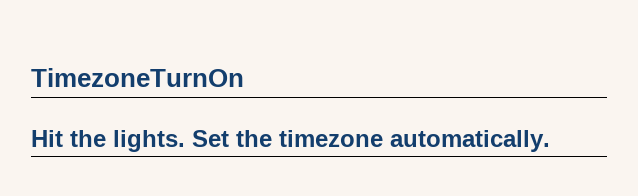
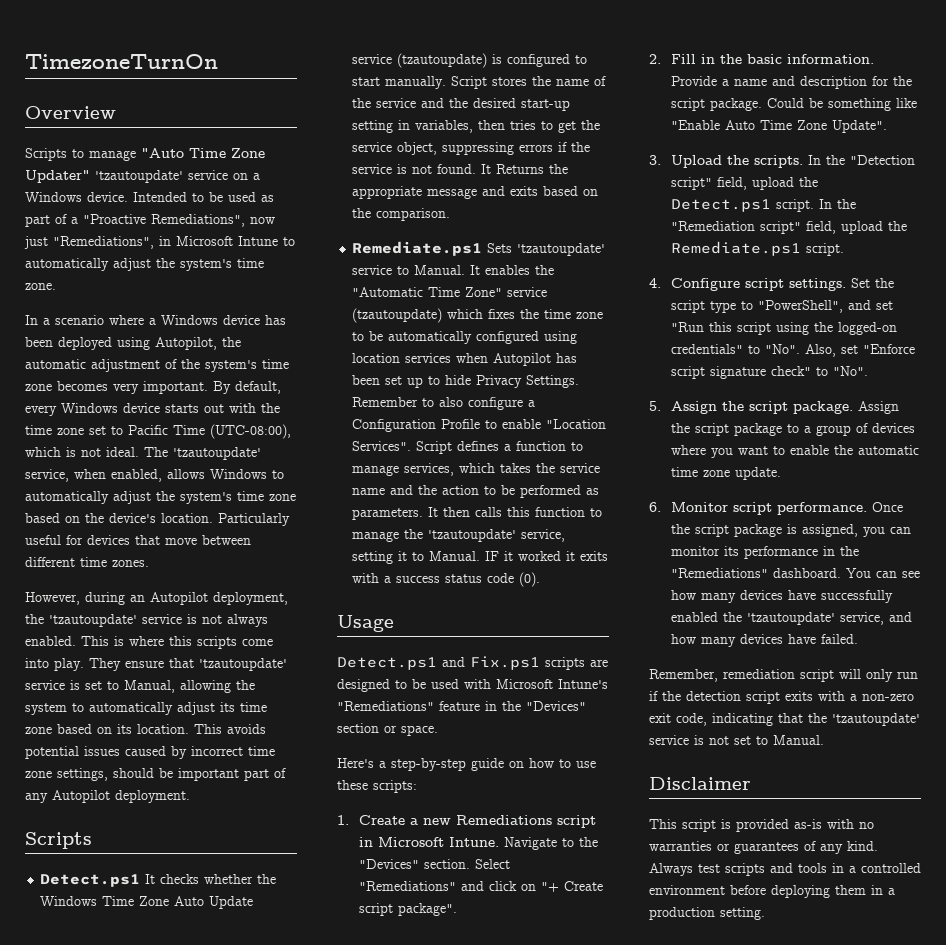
[31,130,550,152] Hit the lights. Set the timezone automatically. -> [25,106,116,119] [25,148,265,161] [25,170,260,183] [25,192,274,202] [25,214,275,227] [24,236,295,249] [25,258,264,271] [25,283,56,290] [25,315,286,325] [25,337,241,350] [25,359,289,372] [25,381,281,394] [25,403,280,416] [25,424,291,439] [25,447,261,460] [25,469,284,482] [25,491,296,504] [25,513,290,526] [25,535,251,545] [25,557,149,567] [25,592,288,605] [25,614,268,627] [25,636,273,649] [25,658,287,671] [25,680,255,693] [25,702,267,715] [25,724,266,734] [25,746,275,759] [25,768,286,781] [25,790,190,803] [25,832,92,849] [40,874,277,887] [40,896,254,909] [352,53,588,68] [352,76,607,89] [352,98,571,111] [352,120,601,133] [352,142,591,155] [352,164,569,174] [352,186,599,199] [352,208,451,221] [352,241,606,256] [352,265,555,275] [352,287,548,297] [352,308,604,323] [352,331,578,344] [352,353,578,366] [352,375,580,388] [352,397,536,410] [352,419,607,432] [352,441,584,454] [352,463,601,476] [352,485,600,498] [352,507,603,520] [352,529,566,542] [352,551,609,564] [352,572,541,587] [337,615,394,632] [337,656,608,670] [337,679,608,692] [337,701,586,711] [337,723,438,736] [337,758,596,771] [337,780,417,793] [337,815,597,828] [359,837,599,850] [359,859,511,869] [359,881,604,892] [359,903,458,916] [649,54,875,64] [671,76,913,89] [671,98,918,111] [671,120,888,133] [649,155,916,168] [671,177,819,190] [671,199,857,212] [671,221,908,234] [671,241,845,256] [649,278,895,291] [671,300,894,313] [671,322,898,335] [671,344,916,357] [671,366,869,379] [649,401,900,414] [671,423,916,436] [671,445,920,458] [671,467,782,480] [649,502,904,515] [671,524,912,537] [671,546,860,559] [671,568,921,578] [671,590,894,603] [671,612,913,625] [671,634,859,647] [649,669,918,682] [649,691,914,704] [649,713,920,726] [649,735,824,745] [649,777,751,790] [649,819,874,832] [649,841,878,854] [649,863,921,876] [649,885,895,898] [649,907,765,920] Overview // Scripts to manage "Auto Time Zone Updater" 'tzautoupdate' service on a Windows device. Intended to be used as part of a "Proactive Remediations", now just "Remediations", in Microsoft Intune to automatically adjust the system's time zone. // In a scenario where a Windows device has been deployed using Autopilot, the automatic adjustment of the system's time zone becomes very important. By default, every Windows device starts out with the time zone set to Pacific Time (UTC-08:00), which is not ideal. The 'tzautoupdate' service, when enabled, allows Windows to automatically adjust the system's time zone based on the device's location. Particularly useful for devices that move between different time zones. // However, during an Autopilot deployment, the 'tzautoupdate' service is not always enabled. This is where this scripts come into play. They ensure that 'tzautoupdate' service is set to Manual, allowing the system to automatically adjust its time zone based on its location. This avoids potential issues caused by incorrect time zone settings, should be important part of any Autopilot deployment. // Scripts // Detect.ps1 It checks whether the Windows Time Zone Auto Update service (tzautoupdate) is configured to start manually. Script stores the name of the service and the desired start-up setting in variables, then tries to get the service object, suppressing errors if the service is not found. It Returns the appropriate message and exits based on the comparison. // Remediate.ps1 Sets 'tzautoupdate' service to Manual. It enables the "Automatic Time Zone" service (tzautoupdate) which fixes the time zone to be automatically configured using location services when Autopilot has been set up to hide Privacy Settings. Remember to also configure a Configuration Profile to enable "Location Services". Script defines a function to manage services, which takes the service name and the action to be performed as parameters. It then calls this function to manage the 'tzautoupdate' service, setting it to Manual. IF it worked it exits with a success status code (0). // Usage // Detect.ps1 and Fix.ps1 scripts are designed to be used with Microsoft Intune's "Remediations" feature in the "Devices" section or space. // Here's a step-by-step guide on how to use these scripts: // 1. Create a new Remediations script in Microsoft Intune. Navigate to the "Devices" section. Select "Remediations" and click on "+ Create script package". // 2. Fill in the basic information. Provide a name and description for the script package. Could be something like "Enable Auto Time Zone Update". // 3. Upload the scripts. In the "Detection script" field, upload the Detect.ps1 script. In the "Remediation script" field, upload the Remediate.ps1 script. // 4. Configure script settings. Set the script type to "PowerShell", and set "Run this script using the logged-on credentials" to "No". Also, set "Enforce script signature check" to "No". // 5. Assign the script package. Assign the script package to a group of devices where you want to enable the automatic time zone update. // 6. Monitor script performance. Once the script package is assigned, you can monitor its performance in the "Remediations" dashboard. You can see how many devices have successfully enabled the 'tzautoupdate' service, and how many devices have failed. // Remember, remediation script will only run if the detection script exits with a non-zero exit code, indicating that the 'tzautoupdate' service is not set to Manual. // Disclaimer // This script is provided as-is with no warranties or guarantees of any kind. Always test scripts and tools in a controlled environment before deploying them in a production setting.

